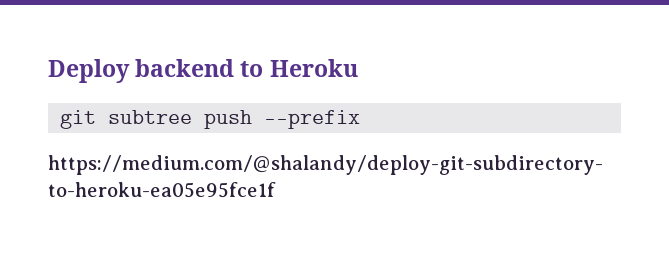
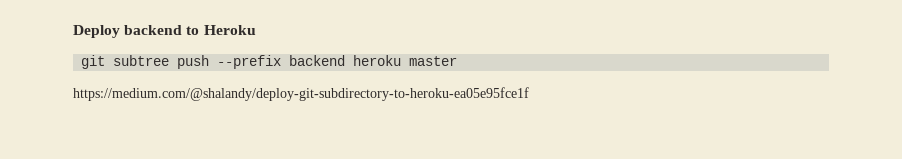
(361, 119) none -> [289,55,458,66] backend heroku master

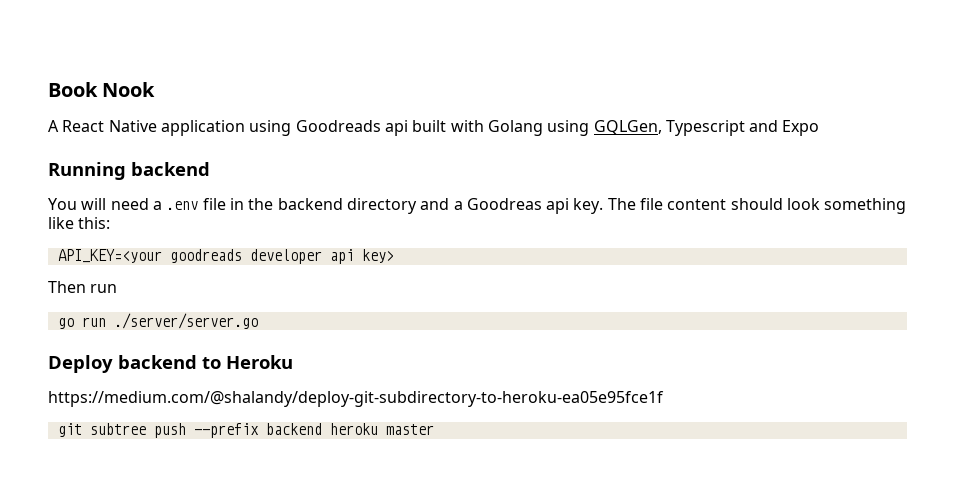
(73, 31) none -> [48,82,156,97] [48,120,820,136] [48,162,210,180] [48,198,907,214] [48,217,111,229] [57,249,394,264] [48,281,118,293] [57,313,258,329] Book Nook // A React Native application using Goodreads api built with Golang using GQLGen, Typescript and Expo // Running backend // You will need a .env file in the backend directory and a Goodreas api key. The file content should look something like this: // API_KEY=<your goodreads developer api key> // Then run // go run ./server/server.go //
(256, 30) none -> [48,391,664,407] // https://medium.com/@shalandy/deploy-git-subdirectory-to-heroku-ea05e95fce1f
[73,87,529,101] // https://medium.com/@shalandy/deploy-git-subdirectory-to-heroku-ea05e95fce1f -> (434, 429) none

